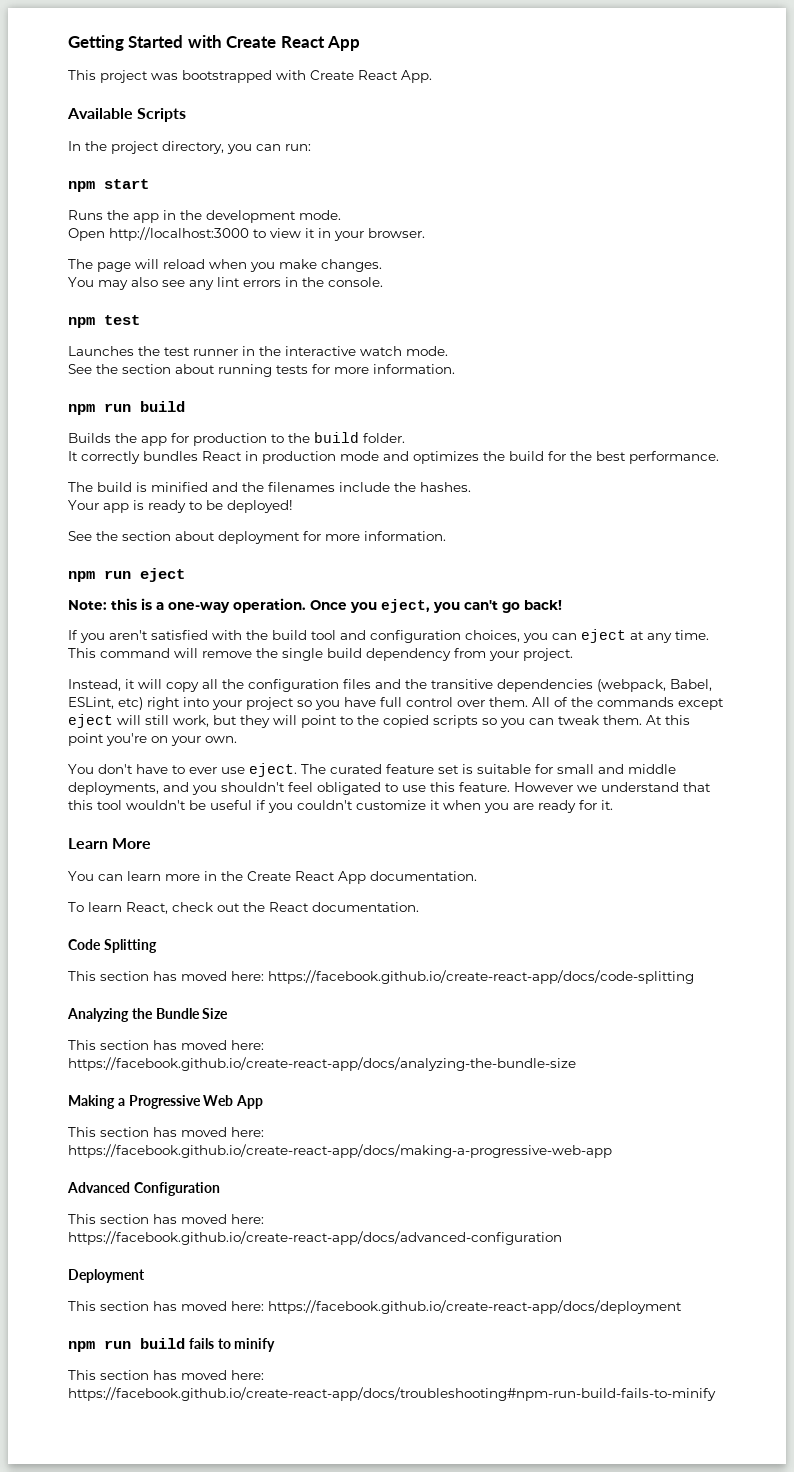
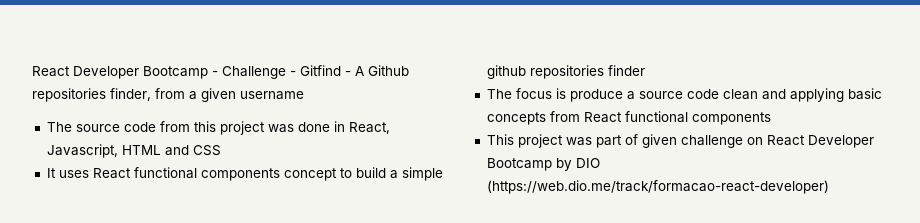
[68,35,361,51] [68,70,432,83] [67,108,187,122] [68,141,311,154] [68,179,149,192] [68,210,341,223] [68,227,425,241] [68,259,382,272] [68,277,383,290] [68,315,140,328] [68,346,448,356] [68,364,455,377] [68,401,185,415] [68,432,405,446] [68,451,719,464] [68,482,471,492] [68,500,293,513] [68,531,446,544] [68,568,185,582] [68,598,562,613] [68,629,709,643] [68,648,573,661] [68,679,712,692] [68,697,724,710] [68,714,690,728] [68,733,237,746] [68,763,676,777] [68,782,711,795] [68,800,613,813] [68,838,152,849] [68,871,477,884] [68,902,419,914] [68,939,157,953] [68,970,694,984] [67,1008,229,1022] [68,1040,264,1050] [68,1057,576,1071] [68,1095,264,1109] [68,1127,264,1137] [68,1144,612,1158] [67,1182,220,1196] [68,1214,264,1224] [68,1231,562,1245] [68,1269,145,1283] [68,1300,682,1314] [68,1338,276,1352] [68,1370,264,1380] [68,1387,716,1401] Getting Started with Create React App // This project was bootstrapped with Create React App. // Available Scripts // In the project directory, you can run: // npm start // Runs the app in the development mode. // Open http://localhost:3000 to view it in your browser. // The page will reload when you make changes. // You may also see any lint errors in the console. // npm test // Launches the test runner in the interactive watch mode. // See the section about running tests for more information. // npm run build // Builds the app for production to the build folder. // It correctly bundles React in production mode and optimizes the build for the best performance. // The build is minified and the filenames include the hashes. // Your app is ready to be deployed! // See the section about deployment for more information. // npm run eject // Note: this is a one-way operation. Once you eject, you can't go back! // If you aren't satisfied with the build tool and configuration choices, you can eject at any time. This command will remove the single build dependency from your project. // Instead, it will copy all the configuration files and the transitive dependencies (webpack, Babel, ESLint, etc) right into your project so you have full control over them. All of the commands except eject will still work, but they will point to the copied scripts so you can tweak them. At this point you're on your own. // You don't have to ever use eject. The curated feature set is suitable for small and middle deployments, and you shouldn't feel obligated to use this feature. However we understand that this tool wouldn't be useful if you couldn't customize it when you are ready for it. // Learn More // You can learn more in the Create React App documentation. // To learn React, check out the React documentation. // Code Splitting // This section has moved here: https://facebook.github.io/create-react-app/docs/code-splitting // Analyzing the Bundle Size // This section has moved here: https://facebook.github.io/create-react-app/docs/analyzing-the-bundle-size // Making a Progressive Web App // This section has moved here: https://facebook.github.io/create-react-app/docs/making-a-progressive-web-app // Advanced Configuration // This section has moved here: https://facebook.github.io/create-react-app/docs/advanced-configuration // Deployment // This section has moved here: https://facebook.github.io/create-react-app/docs/deployment // npm run build fails to minify // This section has moved here: https://facebook.github.io/create-react-app/docs/troubleshooting#npm-run-build-fails-to-minify -> [32,65,409,79] [32,88,304,102] [46,121,390,135] [46,144,221,158] [46,167,443,181] [486,65,645,79] [486,88,882,102] [486,111,771,125] [486,134,874,148] [486,158,600,171] [486,180,829,194] React Developer Bootcamp - Challenge - Gitfind - A Github repositories finder, from a given username // The source code from this project was done in React, Javascript, HTML and CSS // It uses React functional components concept to build a simple github repositories finder // The focus is produce a source code clean and applying basic concepts from React functional components // This project was part of given challenge on React Developer Bootcamp by DIO (https://web.dio.me/track/formacao-react-developer)

